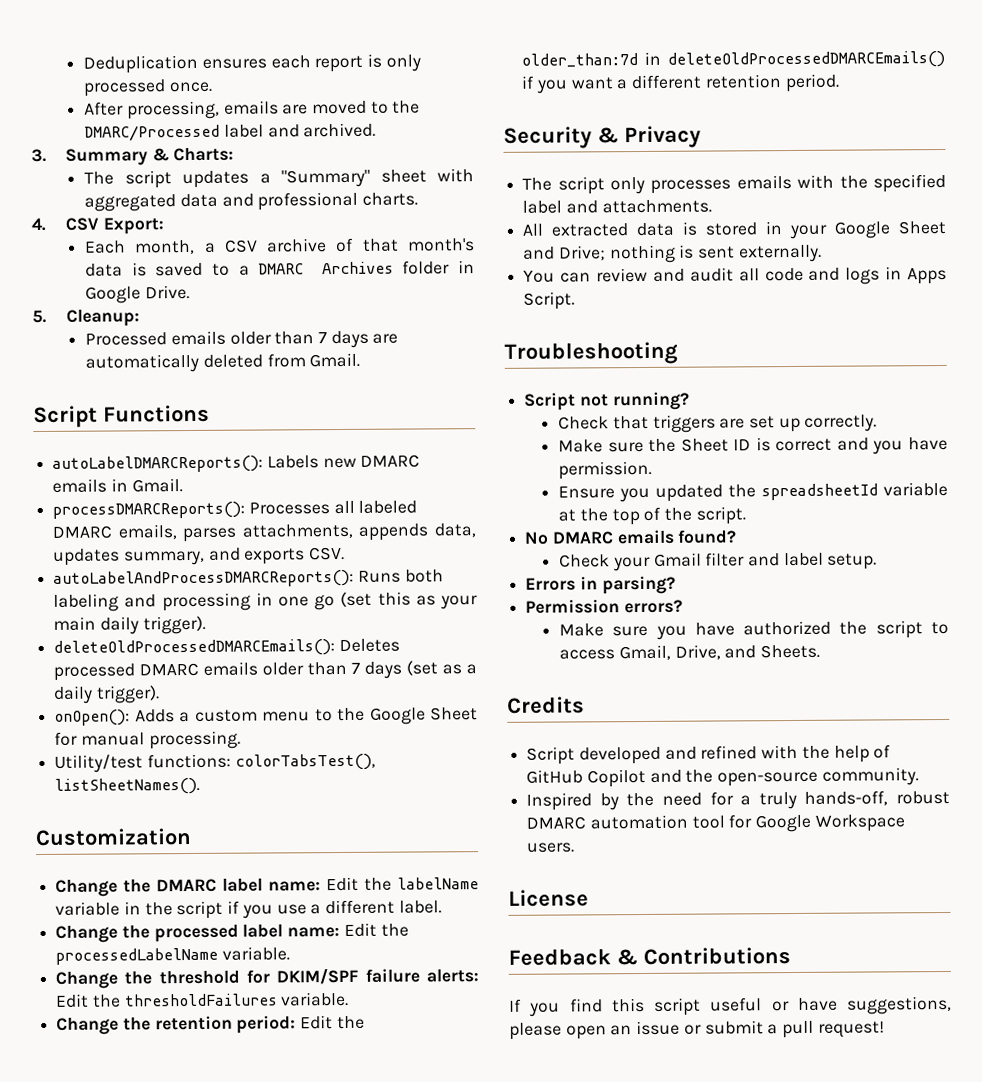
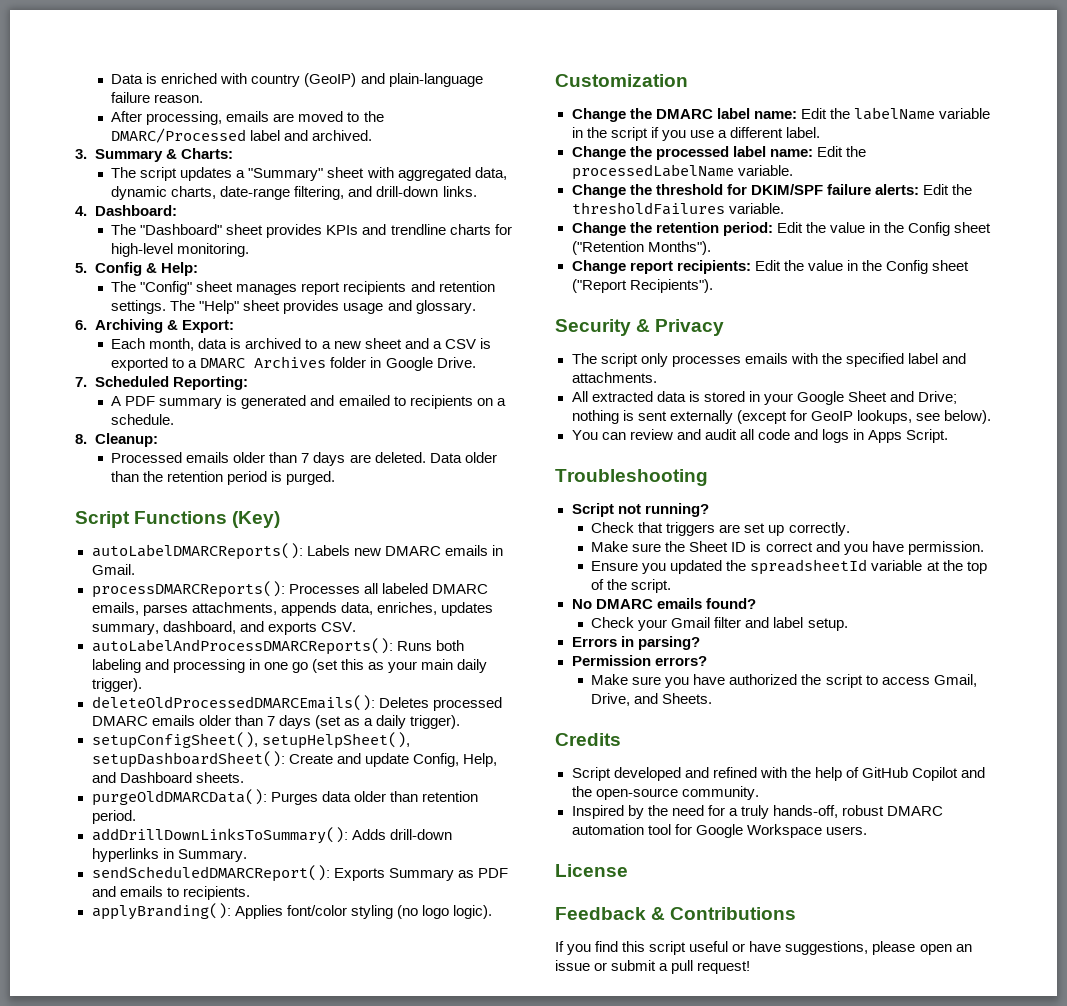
[83,53,421,74] [83,79,213,97] Deduplication ensures each report is only processed once. -> [111,73,483,87] [111,92,204,103] Data is enriched with country (GeoIP) and plain-language failure reason.
[179,191,419,211] [31,217,164,235] [84,237,475,255] [85,262,204,277] data and professional charts. // 4. CSV Export: // Each month, a CSV archive of that month's data is saved -> [474,167,507,180] [111,186,477,200] [75,205,177,216] [111,224,512,238] [111,243,250,257] [75,262,198,276] [111,281,495,295] [111,300,476,314] [75,319,234,333] [111,338,491,351] [111,357,169,371] data, dynamic charts, date-range filtering, and drill-down links. // 4. Dashboard: // The "Dashboard" sheet provides KPIs and trendline charts for high-level monitoring. // 5. Config & Help: // The "Config" sheet manages report recipients and retention settings. The "Help" sheet provides usage and glossary. // 6. Archiving & Export: // Each month, data is archived to a new sheet and a CSV is exported
[32,309,47,324] 5. -> [75,376,248,390] [111,395,506,409] [111,414,175,425] [75,434,87,444] 7. Scheduled Reporting: // A PDF summary is generated and emailed to recipients on a schedule. // 8.
[85,352,361,373] automatically deleted from Gmail. -> [374,452,497,463] [111,471,336,485] deleted. Data older than the retention period is purged.
(210, 413) none -> [232,511,281,528] (Key)
(477, 530) none -> [376,602,437,615] enriches,
(205, 558) none -> [162,621,236,634] dashboard,
[54,707,478,726] [54,730,241,750] [54,753,376,773] [54,777,201,795] onOpen(): Adds a custom menu to the Google Sheet for manual processing. // Utility/test functions: colorTabsTest(), listSheetNames(). -> [91,732,410,749] [91,751,497,768] [91,772,244,783] [91,789,478,806] [91,810,136,824] [91,827,452,844] [91,848,247,862] [91,865,508,882] [91,886,250,900] [91,903,492,920] setupConfigSheet(), setupHelpSheet(), setupDashboardSheet(): Create and update Config, Help, and Dashboard sheets. // purgeOldDMARCData(): Purges data older than retention period. // addDrillDownLinksToSummary(): Adds drill-down hyperlinks in Summary. // sendScheduledDMARCReport(): Exports Summary as PDF and emails to recipients. // applyBranding(): Applies font/color styling (no logo logic).
[521,50,945,69] [521,73,840,94] older_than:7d in deleteOldProcessedDMARCEmails() if you want a different retention period. -> [829,222,991,236] [571,241,711,255] [571,260,969,274] [571,279,713,293] value in the Config sheet ("Retention Months"). // Change report recipients: Edit the value in the Config sheet ("Report Recipients").
[738,244,822,263] externally. -> [669,410,991,424] externally (except for GeoIP lookups, see below).

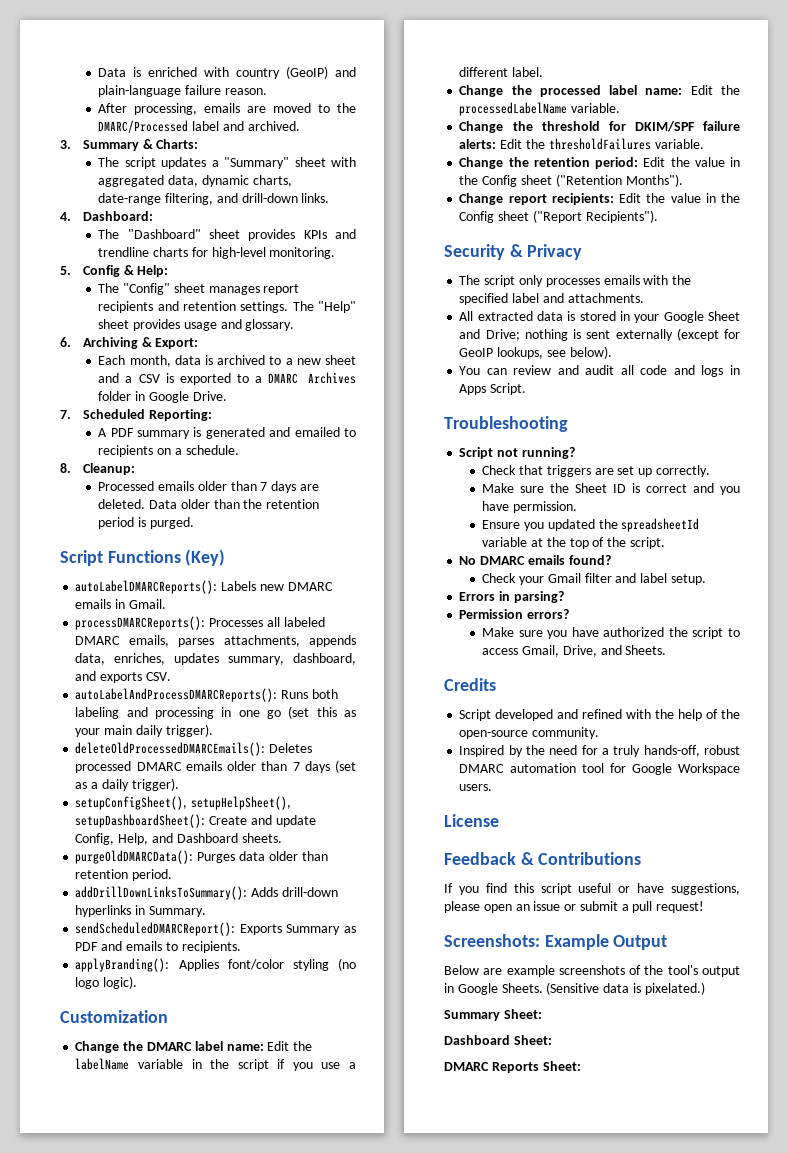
[861,767,985,781] GitHub Copilot and -> (719, 714) none
(751, 967) none -> [444,934,668,950] [444,965,740,977] [444,982,705,995] [444,1009,542,1021] [444,1035,552,1045] [444,1061,581,1073] // Screenshots: Example Output // Below are example screenshots of the tool's output in Google Sheets. (Sensitive data is pixelated.) // Summary Sheet: // Dashboard Sheet: // DMARC Reports Sheet:

